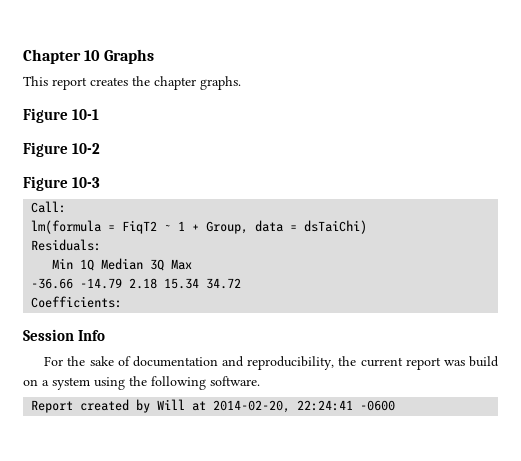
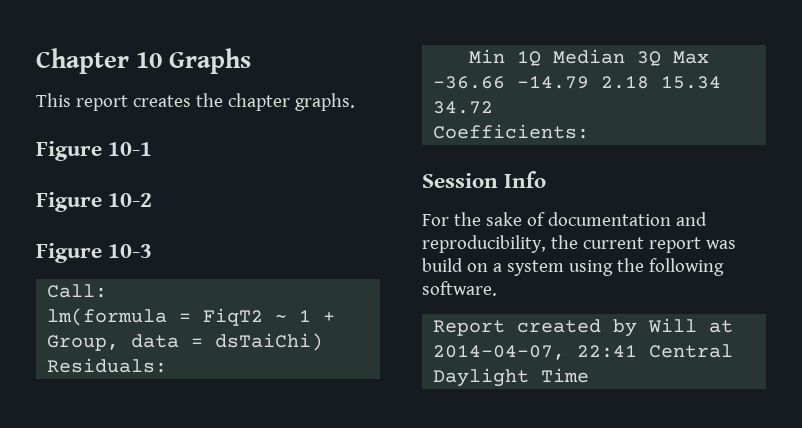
[213,400,396,413] 2014-02-20, 22:24:41 -0600 -> [433,344,734,360] [433,368,590,387] 2014-04-07, 22:41 Central Daylight Time

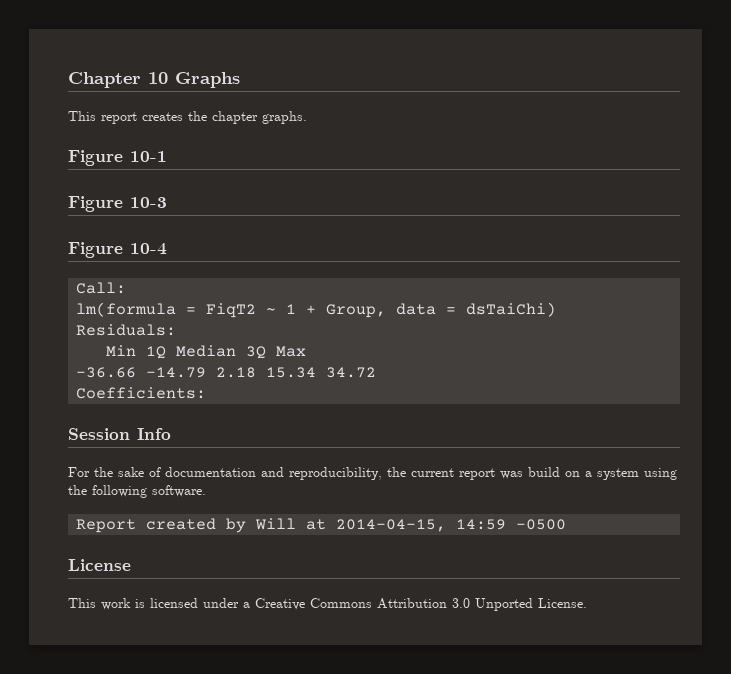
[108,193,153,207] [36,243,153,263] 10-2 // Figure 10-3 -> [130,197,167,208] [68,242,167,258] 10-3 // Figure 10-4
[433,344,734,360] [433,368,590,387] 2014-04-07, 22:41 Central Daylight Time -> [336,519,567,532] [68,559,131,571] [68,598,587,611] 2014-04-15, 14:59 -0500 // License // This work is licensed under a Creative Commons Attribution 3.0 Unported License.

